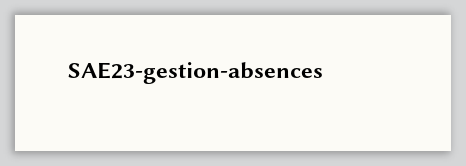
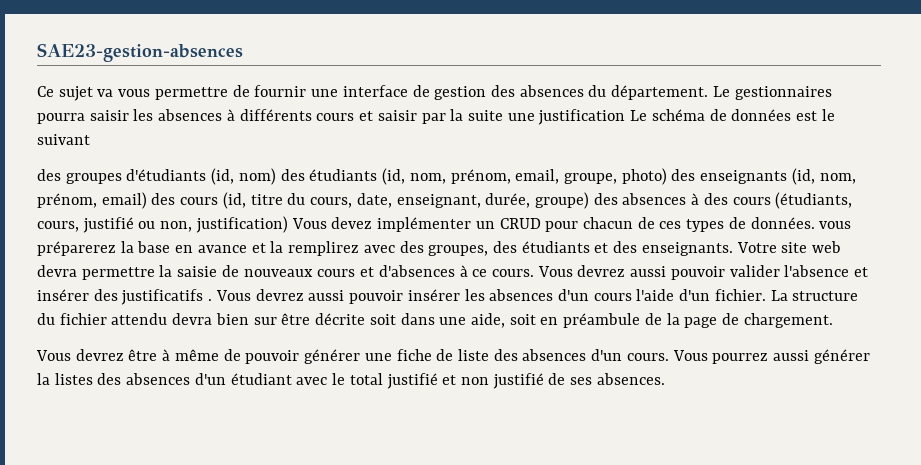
(323, 73) none -> [37,85,832,101] [37,109,835,125] [37,134,90,145] [37,168,856,185] [37,192,853,209] [37,216,852,233] [37,241,842,256] [37,265,869,280] [37,289,859,305] [37,313,833,328] [36,349,870,364] [37,373,665,389] // Ce sujet va vous permettre de fournir une interface de gestion des absences du département. Le gestionnaires pourra saisir les absences à différents cours et saisir par la suite une justification Le schéma de données est le suivant // des groupes d'étudiants (id, nom) des étudiants (id, nom, prénom, email, groupe, photo) des enseignants (id, nom, prénom, email) des cours (id, titre du cours, date, enseignant, durée, groupe) des absences à des cours (étudiants, cours, justifié ou non, justification) Vous devez implémenter un CRUD pour chacun de ces types de données. vous préparerez la base en avance et la remplirez avec des groupes, des étudiants et des enseignants. Votre site web devra permettre la saisie de nouveaux cours et d'absences à ce cours. Vous devrez aussi pouvoir valider l'absence et insérer des justificatifs . Vous devrez aussi pouvoir insérer les absences d'un cours l'aide d'un fichier. La structure du fichier attendu devra bien sur être décrite soit dans une aide, soit en préambule de la page de chargement. // Vous devrez être à même de pouvoir générer une fiche de liste des absences d'un cours. Vous pourrez aussi générer la listes des absences d'un étudiant avec le total justifié et non justifié de ses absences.

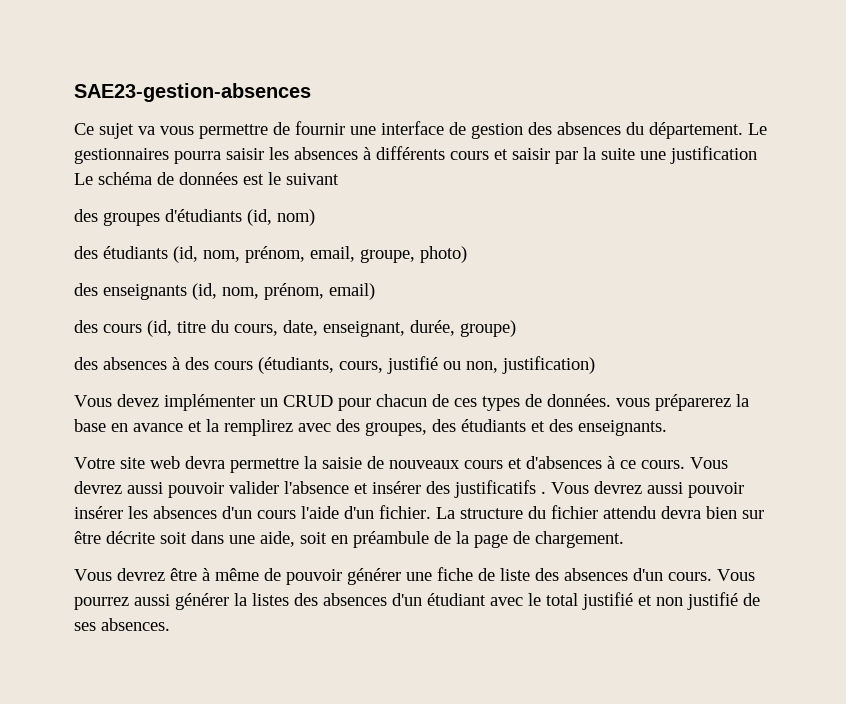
(276, 176) none -> (315, 217) //
(667, 176) none -> (467, 254) //
(147, 200) none -> (375, 291) //
(589, 200) none -> (516, 328) //
(288, 224) none -> (595, 365) //
(733, 249) none -> (667, 428) //

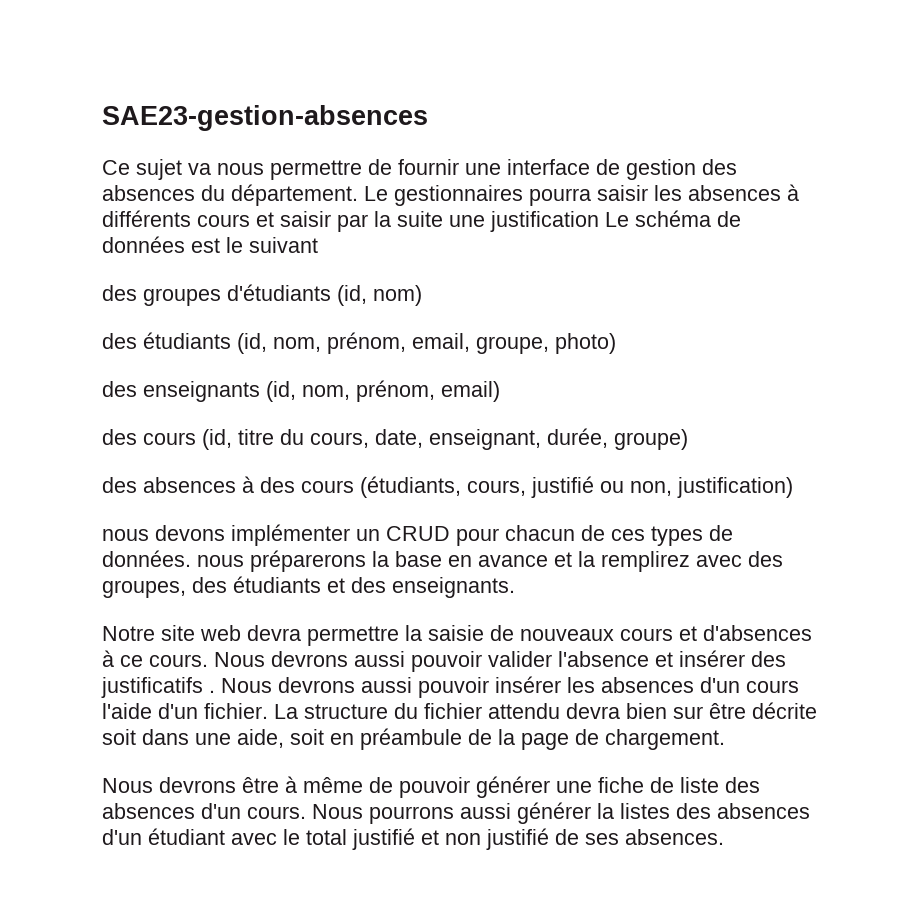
[160,126,194,135] vous -> [217,163,264,175] nous
[74,394,159,407] Vous devez -> [102,525,225,541] nous devons
[616,394,731,411] vous préparerez -> [197,550,366,572] nous préparerons
[74,457,115,469] Votre -> [102,626,155,641] Notre
[690,457,728,469] [74,481,122,494] Vous devrez -> [214,651,348,667] Nous devrons
[551,481,642,494] Vous devrez -> [221,677,355,693] Nous devrons
[74,568,165,581] Vous devrez -> [102,777,236,793] Nous devrons
[717,569,755,581] [74,597,129,610] Vous pourrez -> [312,804,454,824] Nous pourrons

